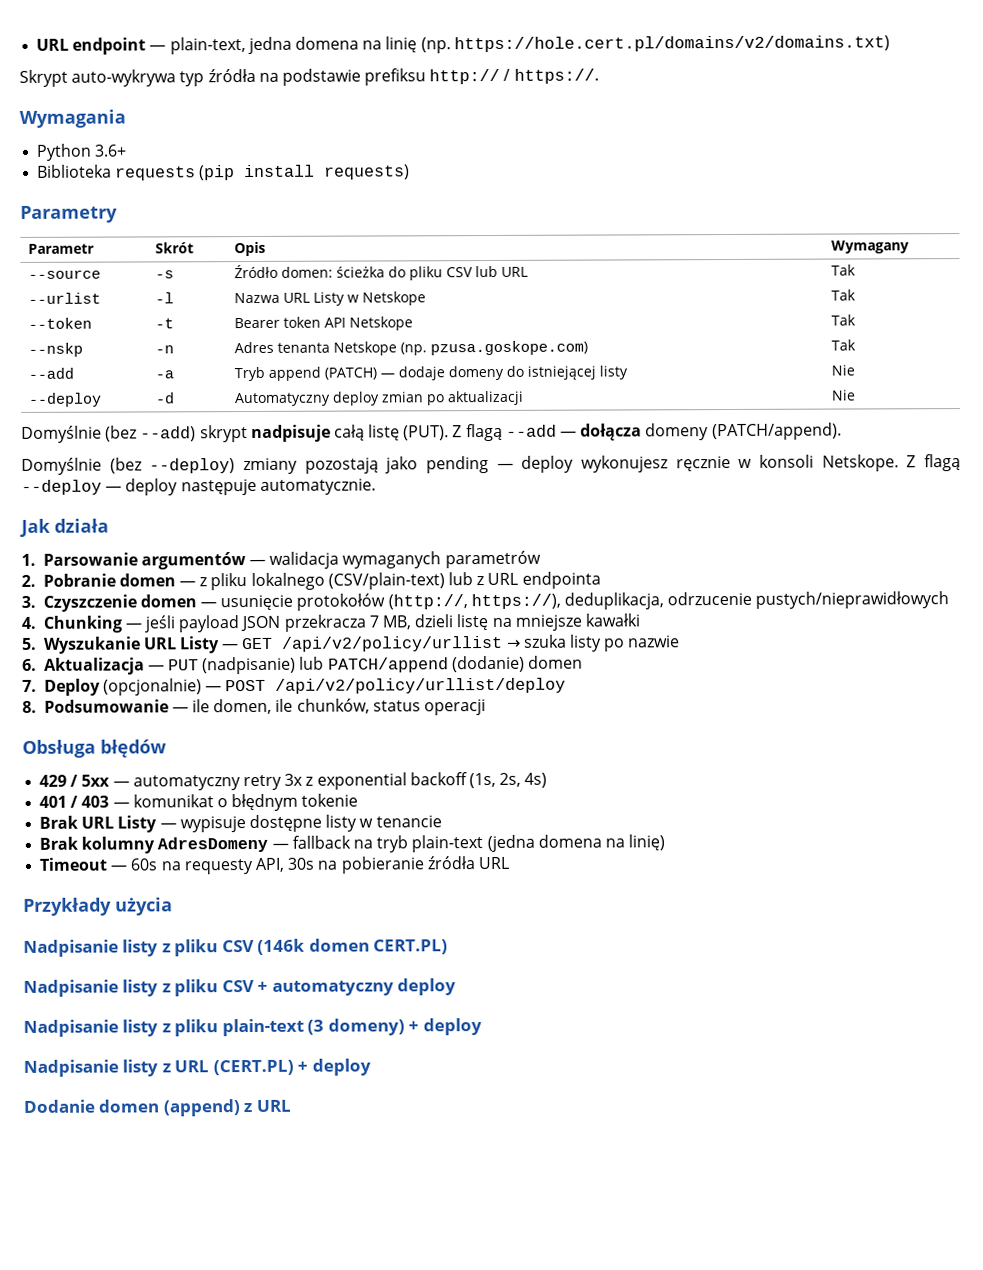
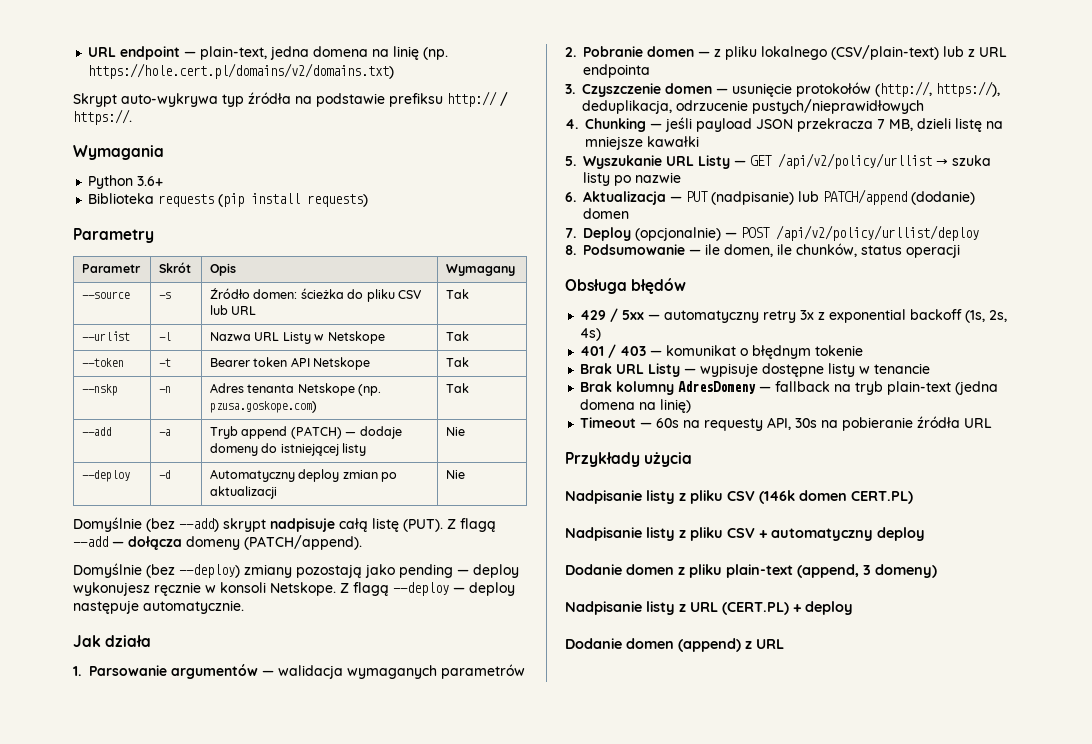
[23,1019,159,1037] Nadpisanie listy -> [565,564,674,575] Dodanie domen
[307,1019,325,1035] (3 -> [797,564,871,578] (append, 3
[408,1018,482,1036] + deploy -> (937, 571) none

